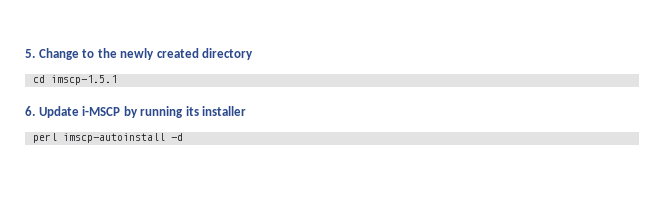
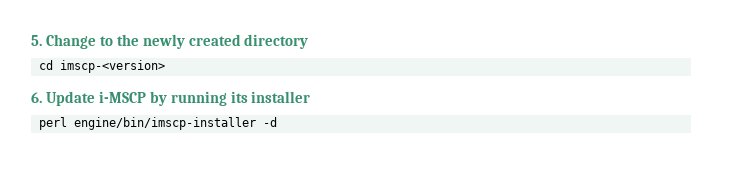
[50,75,117,85] imscp-1.5.1 -> [59,60,165,73] imscp-<version>
[62,133,165,143] imscp-autoinstall -> [73,117,256,130] engine/bin/imscp-installer

